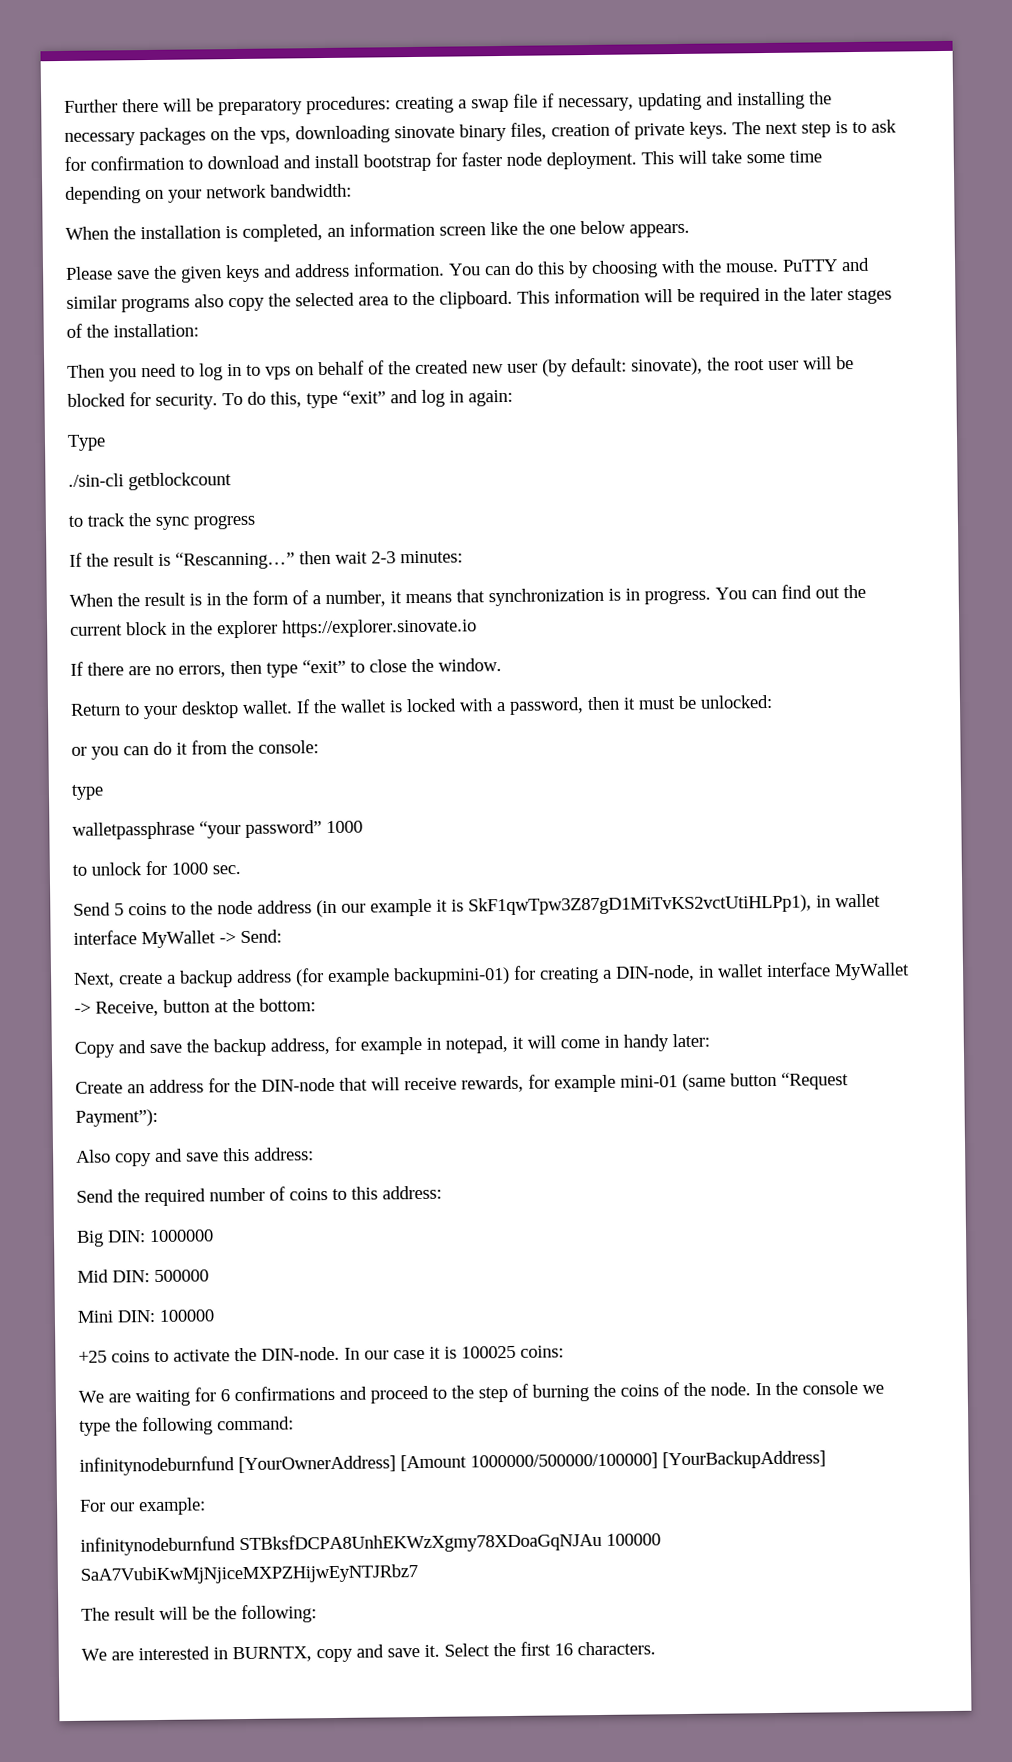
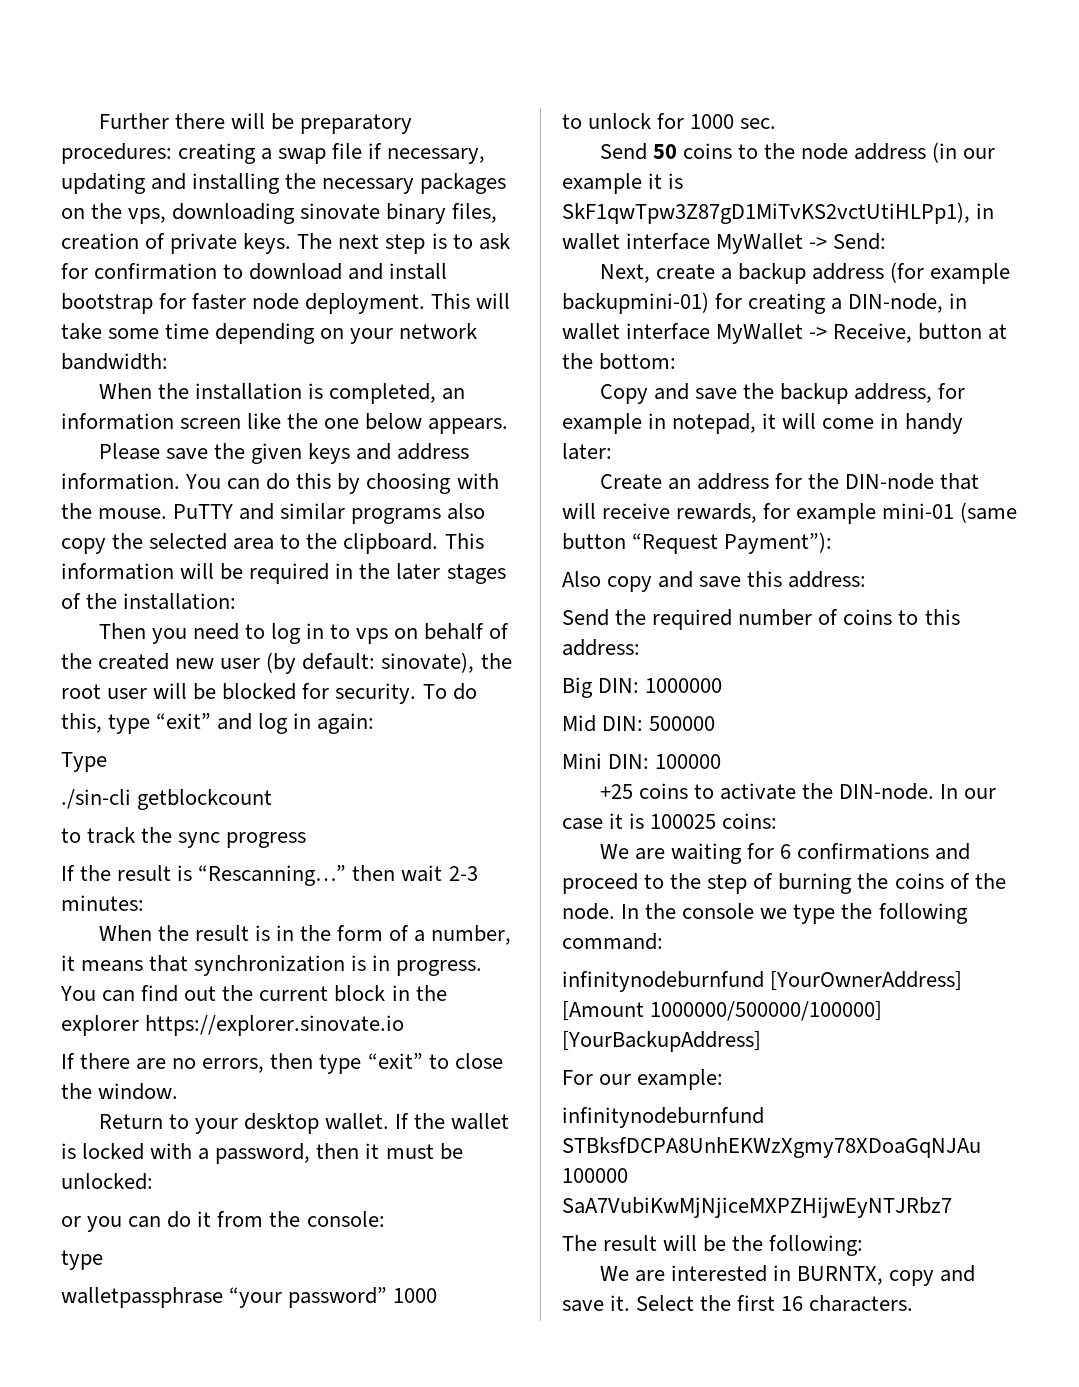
[114,903,124,916] 5 -> [652,144,677,159] 50

